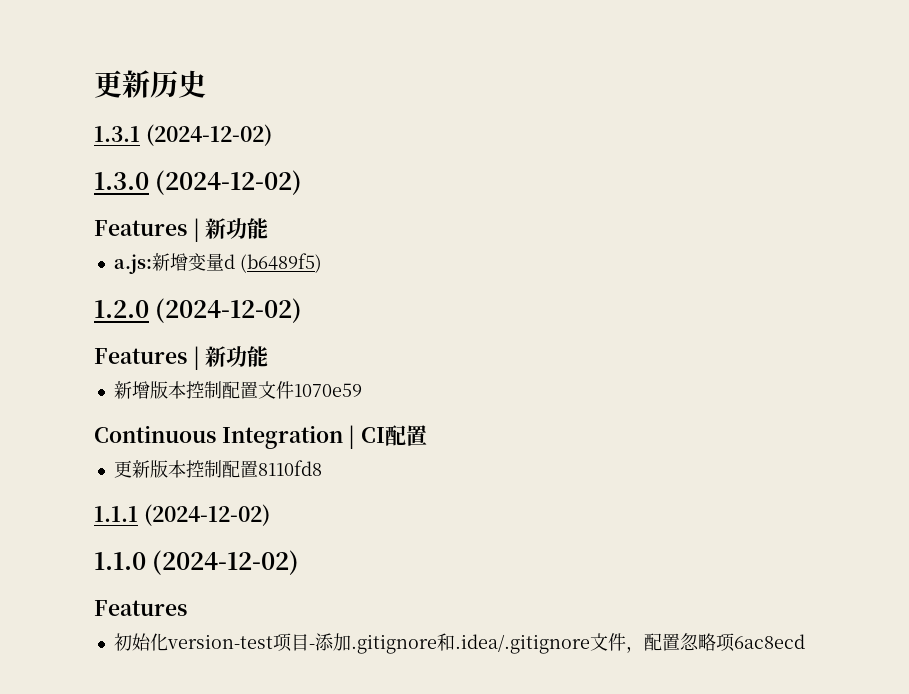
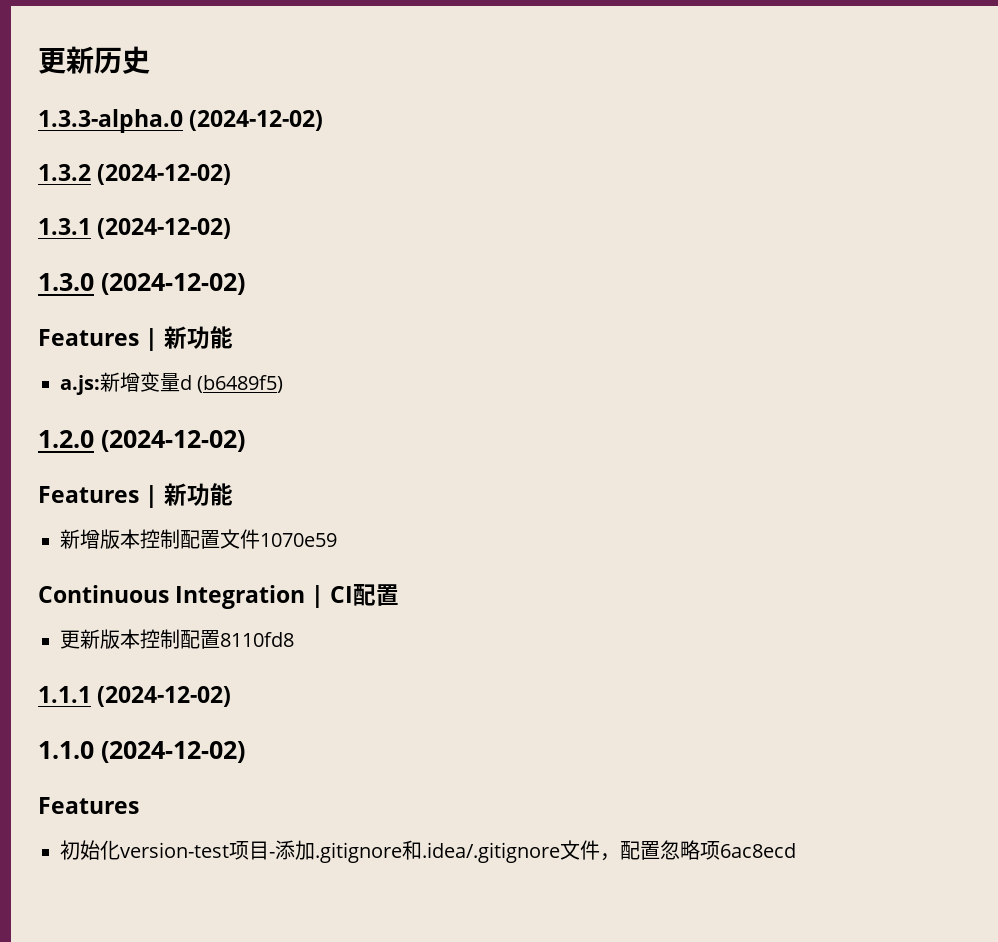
(206, 84) none -> [38,109,324,133] [38,164,232,185] // 1.3.3-alpha.0 (2024-12-02) // 1.3.2 (2024-12-02)

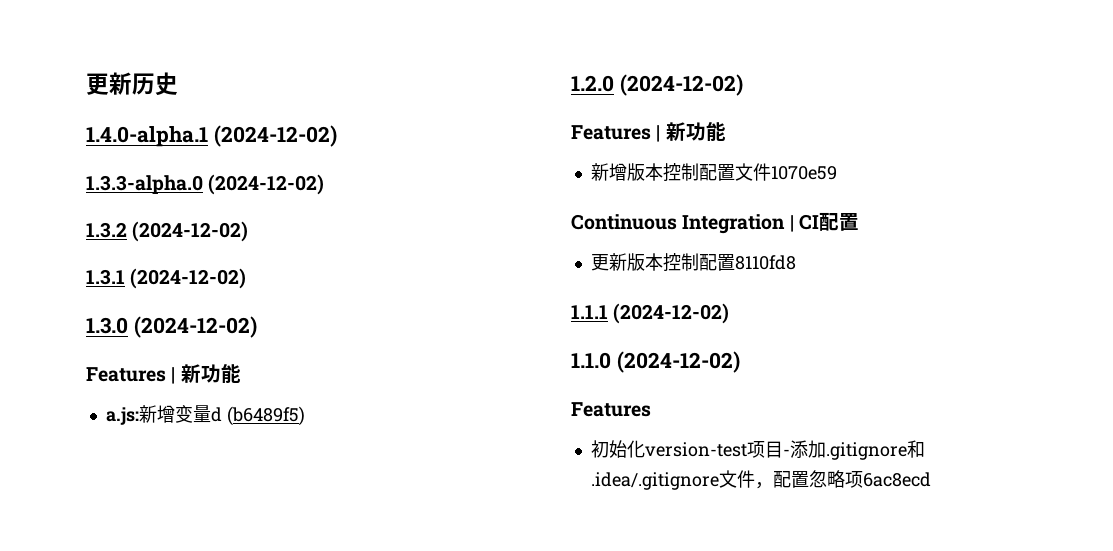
(150, 60) none -> [86,125,337,147] // 1.4.0-alpha.1 (2024-12-02)

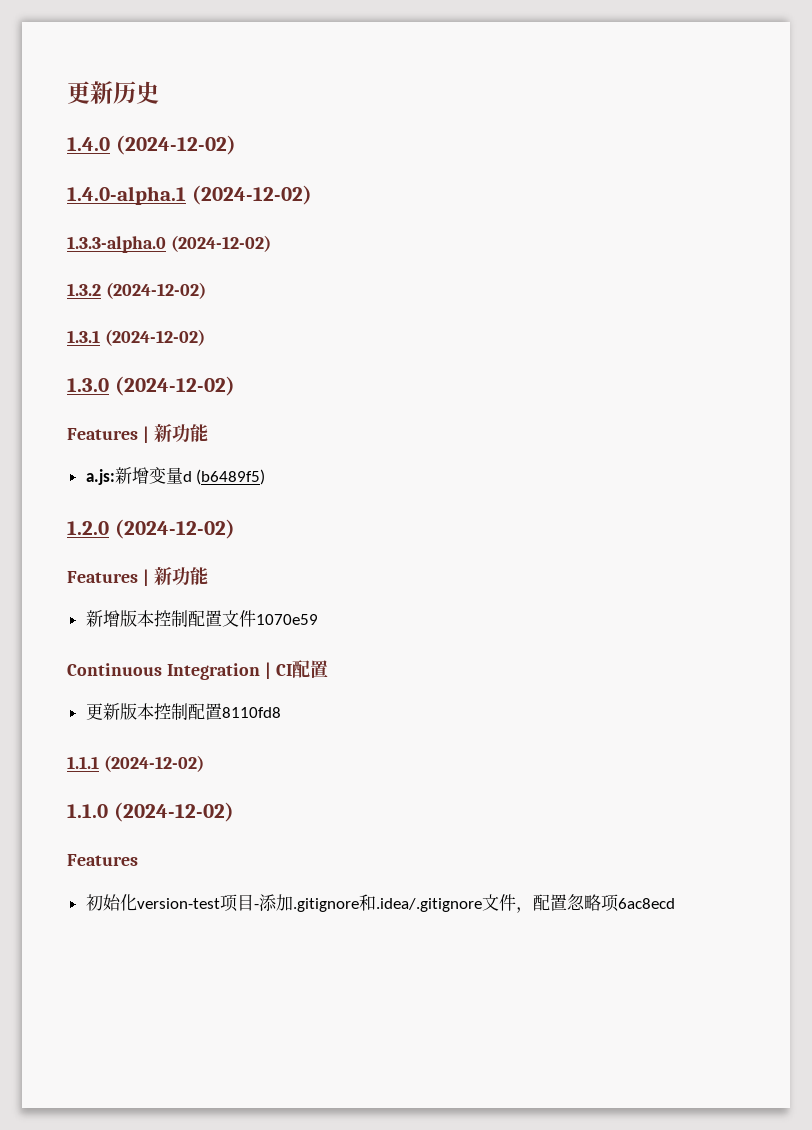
(178, 84) none -> [67,135,236,155] // 1.4.0 (2024-12-02)

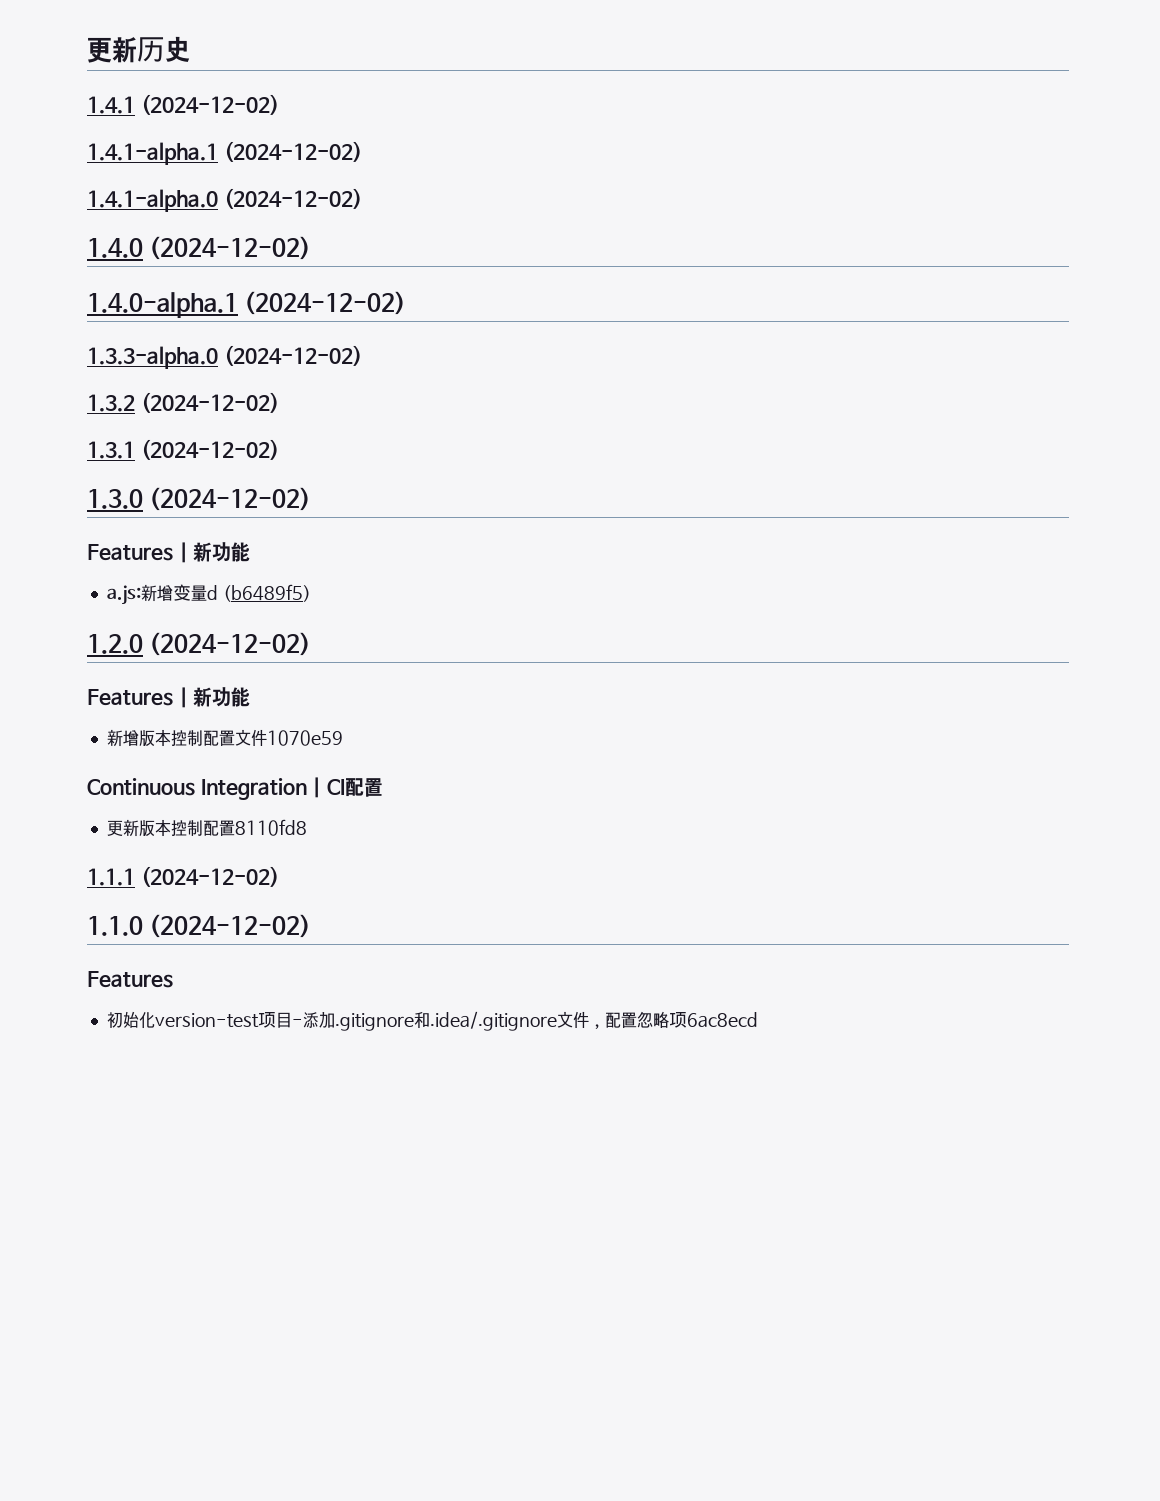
(159, 92) none -> [87,94,279,115] [87,141,362,165] [87,188,362,212] // 1.4.1 (2024-12-02) // 1.4.1-alpha.1 (2024-12-02) // 1.4.1-alpha.0 (2024-12-02)

